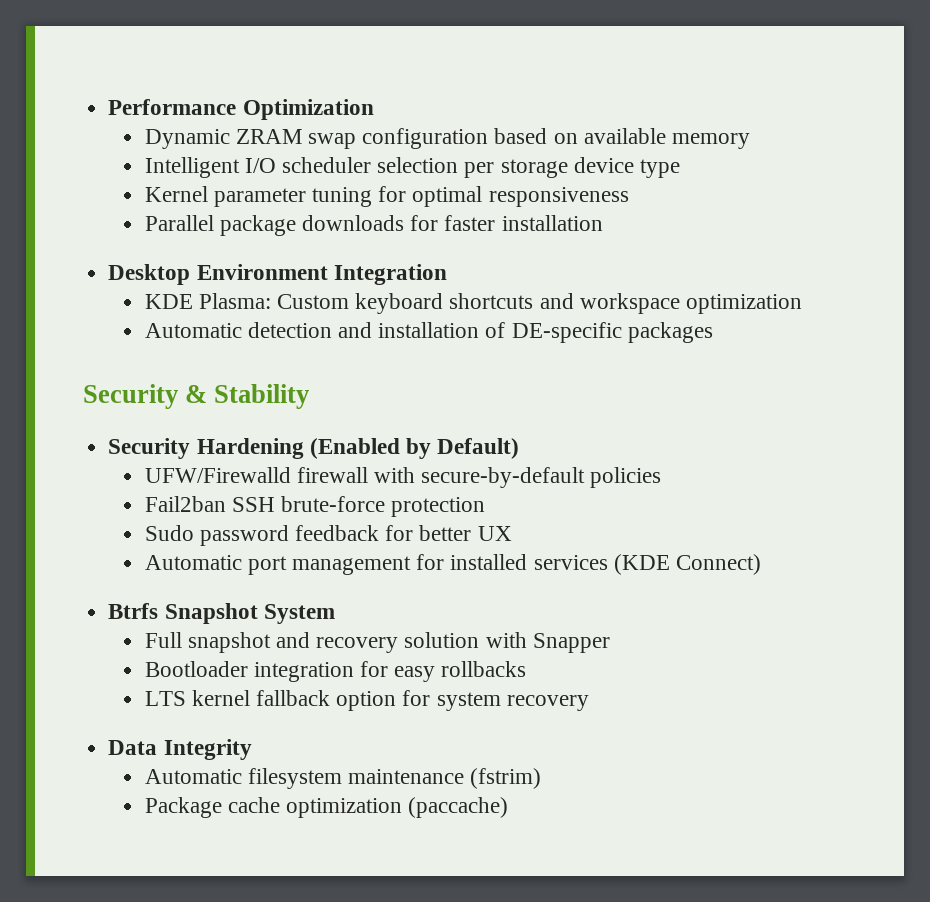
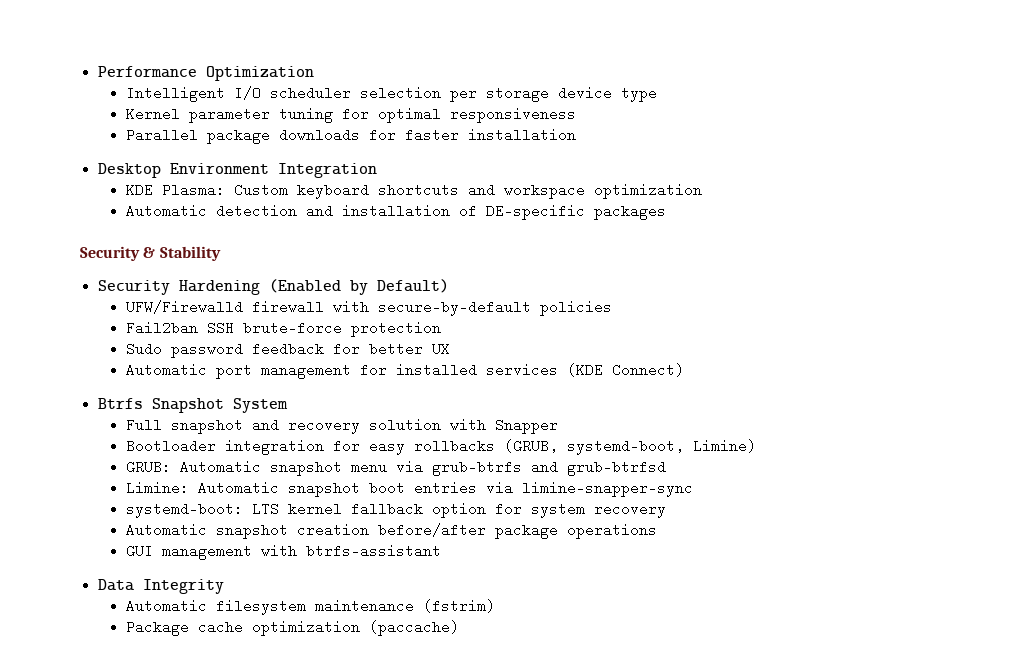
[144,128,751,149] // Dynamic ZRAM swap configuration based on available memory -> (315, 73) none
(527, 669) // -> [503,439,756,455] [125,460,666,476] [125,481,693,497] [125,502,243,518] (GRUB, systemd-boot, Limine) // GRUB: Automatic snapshot menu via grub-btrfs and grub-btrfsd // Limine: Automatic snapshot boot entries via limine-snapper-sync // systemd-boot:
(589, 703) none -> [125,523,657,539] [125,544,441,560] // Automatic snapshot creation before/after package operations // GUI management with btrfs-assistant

